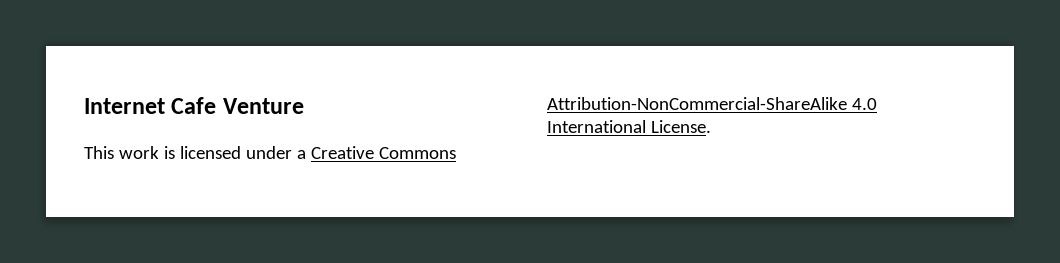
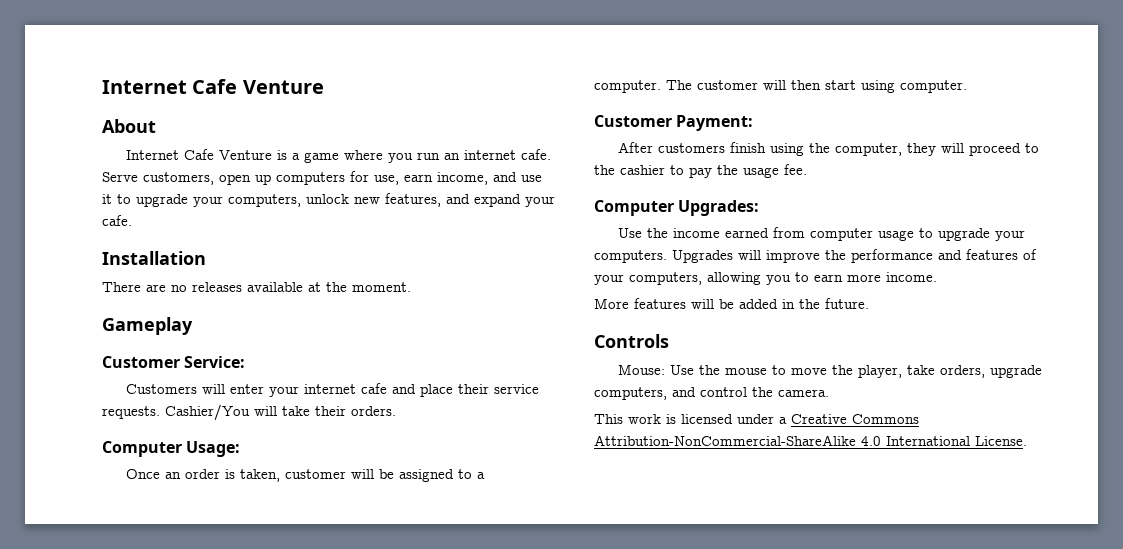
[84,97,304,114] Internet Cafe Venture -> [102,79,324,94] [102,119,156,133] [126,149,552,163] [102,171,542,185] [102,193,555,207] [102,215,132,226] [102,251,206,265] [102,282,411,292] [102,317,193,335] [102,356,246,368] [126,383,540,397] [102,404,396,421] [102,441,241,457] [126,469,486,482] [594,80,967,93] [594,115,754,131] [618,142,1040,156] [594,164,807,178] [594,200,760,216] [618,227,1026,241] [594,249,1037,263] [594,272,937,285] [594,298,869,309] [594,334,669,348] [618,364,1043,378] [594,387,829,400] Internet Cafe Venture // About // Internet Cafe Venture is a game where you run an internet cafe. Serve customers, open up computers for use, earn income, and use it to upgrade your computers, unlock new features, and expand your cafe. // Installation // There are no releases available at the moment. // Gameplay // Customer Service: // Customers will enter your internet cafe and place their service requests. Cashier/You will take their orders. // Computer Usage: // Once an order is taken, customer will be assigned to a computer. The customer will then start using computer. // Customer Payment: // After customers finish using the computer, they will proceed to the cashier to pay the usage fee. // Computer Upgrades: // Use the income earned from computer usage to upgrade your computers. Upgrades will improve the performance and features of your computers, allowing you to earn more income. // More features will be added in the future. // Controls // Mouse: Use the mouse to move the player, take orders, upgrade computers, and control the camera.

